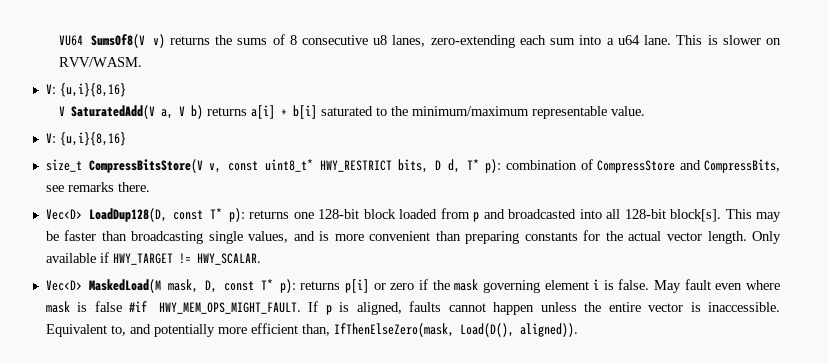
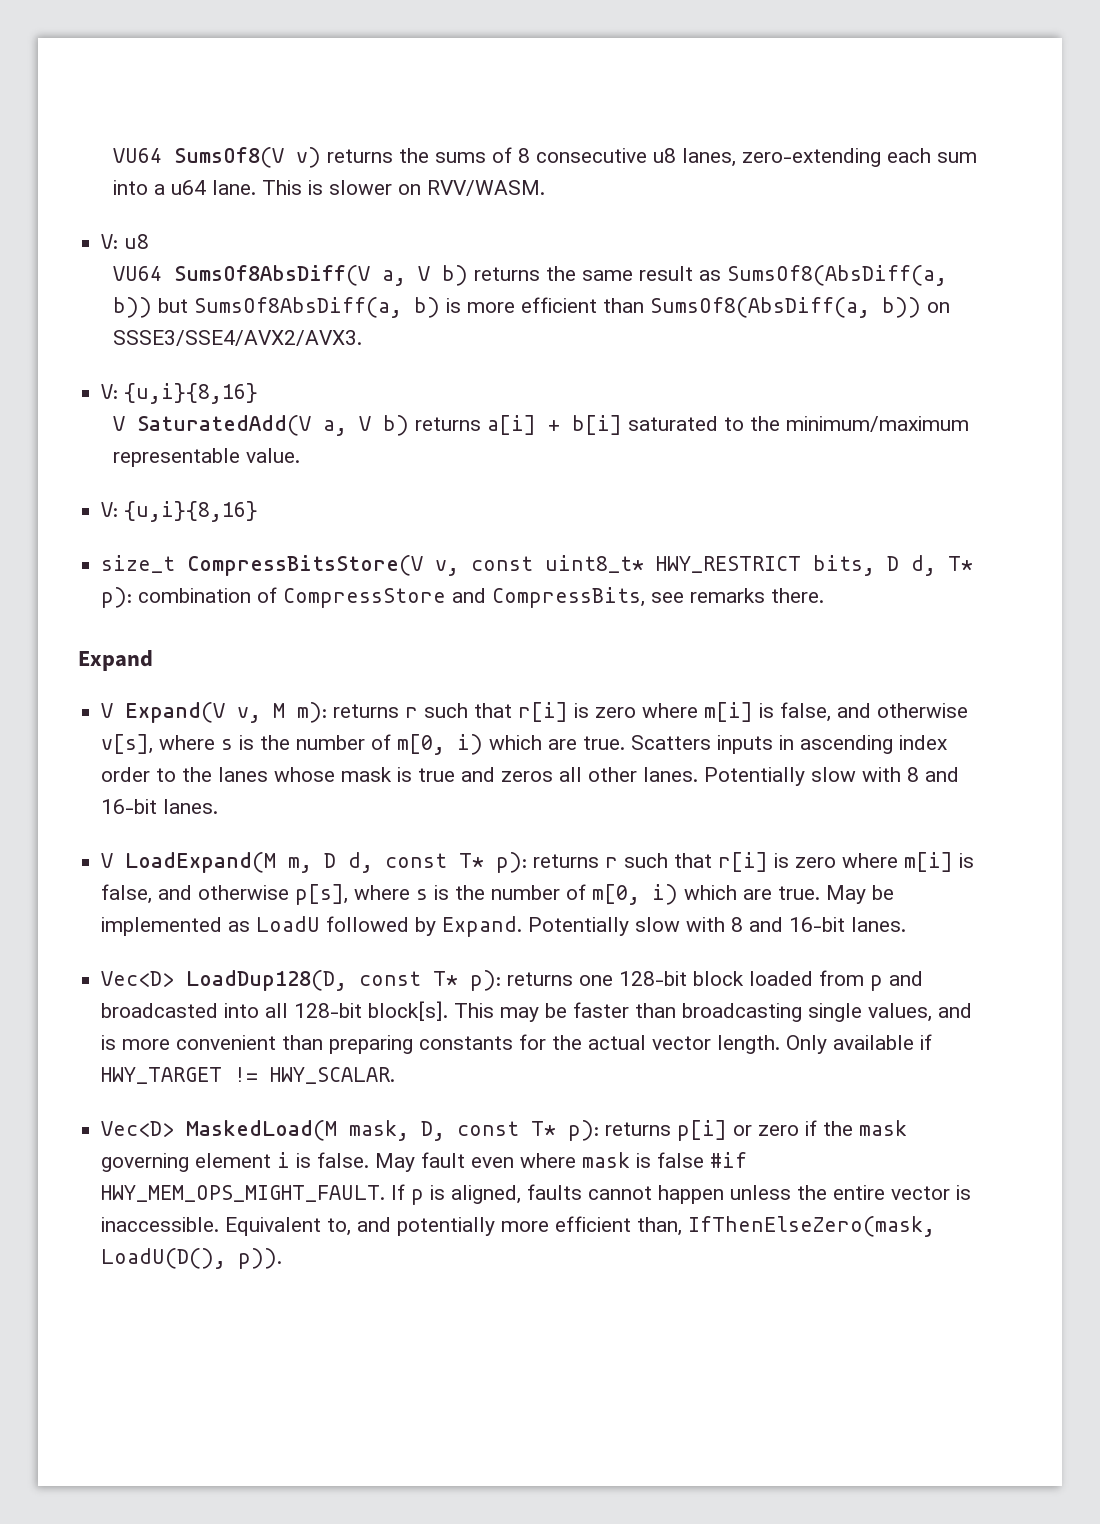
(142, 62) none -> [101,234,150,249] [112,265,947,286] [112,297,950,318] [112,330,362,346] // V: u8 // VU64 SumsOf8AbsDiff(V a, V b) returns the same result as SumsOf8(AbsDiff(a, b)) but SumsOf8AbsDiff(a, b) is more efficient than SumsOf8(AbsDiff(a, b)) on SSSE3/SSE4/AVX2/AVX3.
(150, 187) none -> [78,650,153,671] [101,702,969,723] [101,734,948,755] [101,767,960,786] [101,799,219,814] [101,852,975,873] [101,884,895,905] [101,916,907,937] // Expand // V Expand(V v, M m): returns r such that r[i] is zero where m[i] is false, and otherwise v[s], where s is the number of m[0, i) which are true. Scatters inputs in ascending index order to the lanes whose mask is true and zeros all other lanes. Potentially slow with 8 and 16-bit lanes. // V LoadExpand(M m, D d, const T* p): returns r such that r[i] is zero where m[i] is false, and otherwise p[s], where s is the number of m[0, i) which are true. May be implemented as LoadU followed by Expand. Potentially slow with 8 and 16-bit lanes.
[459,323,578,337] Load(D(), aligned)). -> [101,1248,283,1269] LoadU(D(), p)).

